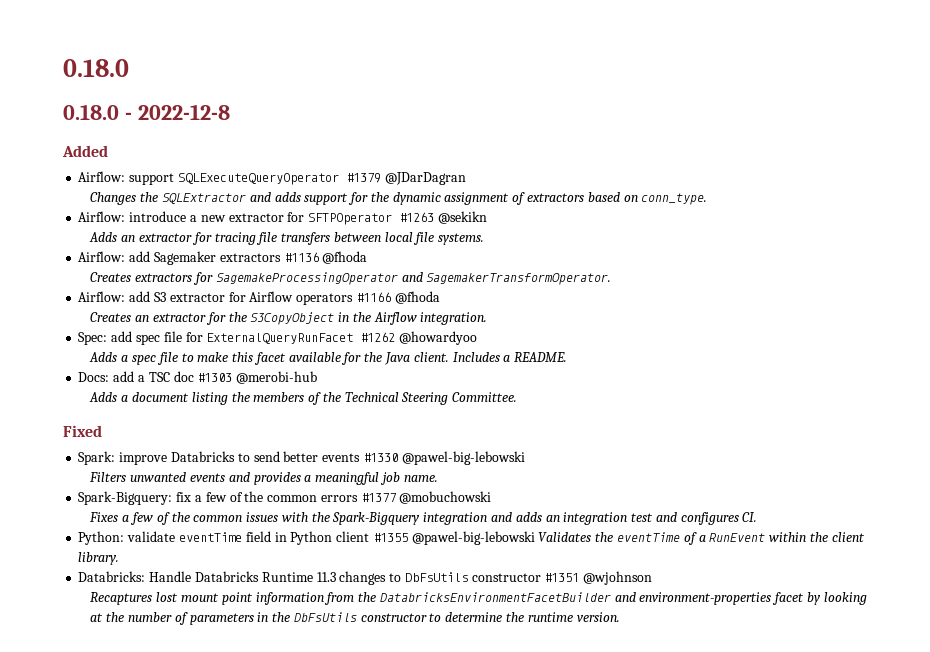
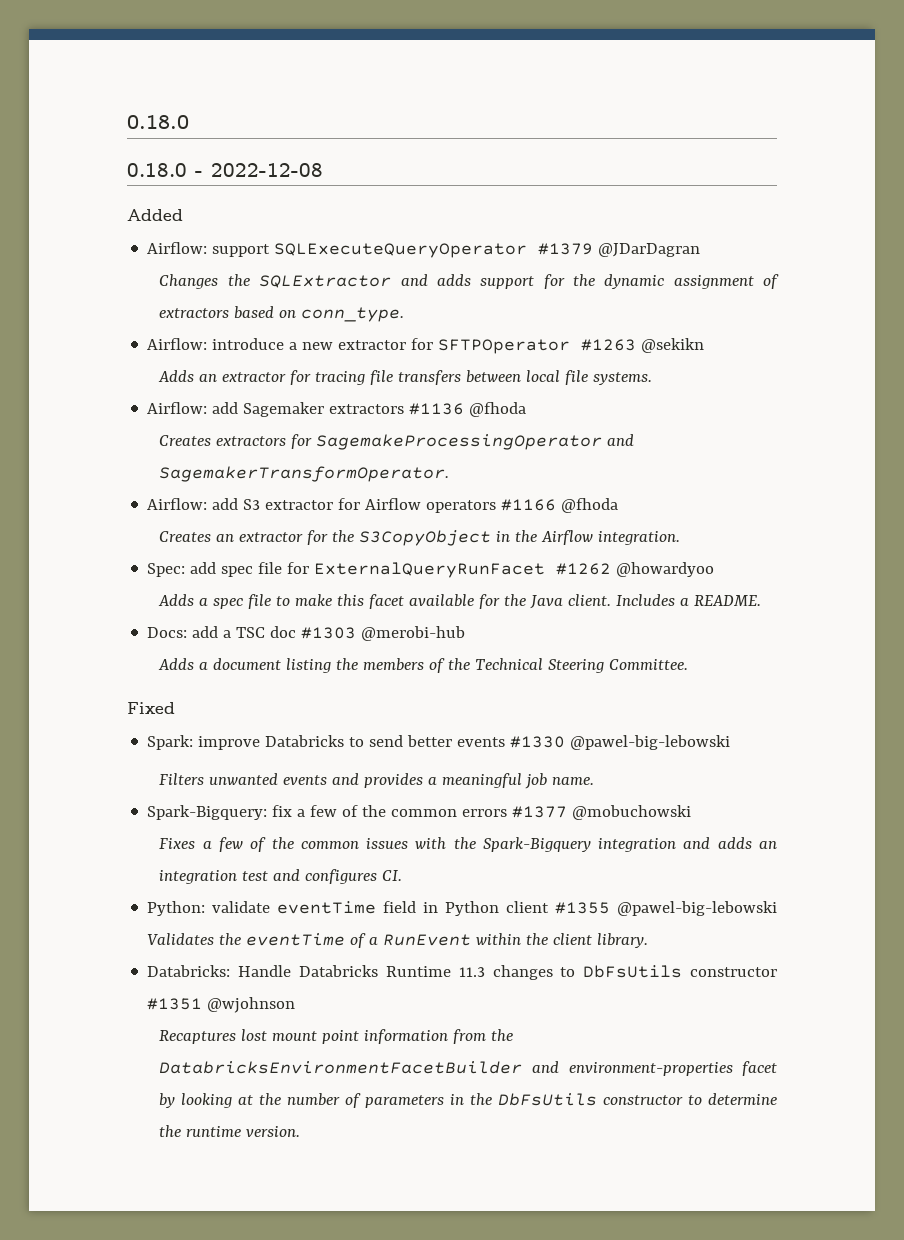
[137,104,230,120] 2022-12-8 -> [211,163,323,177] 2022-12-08

